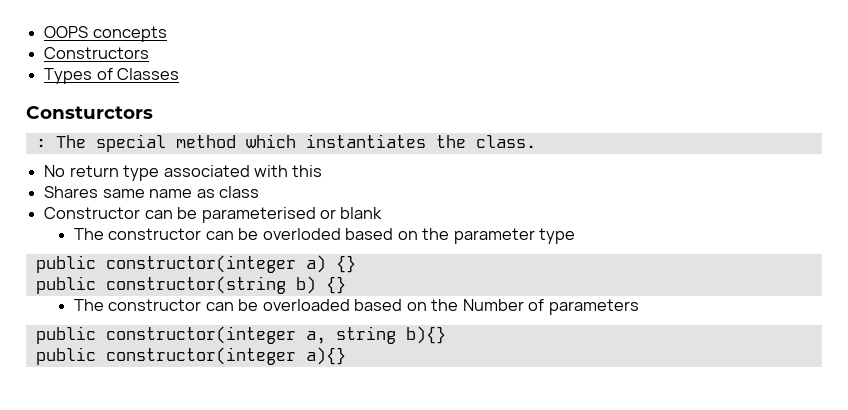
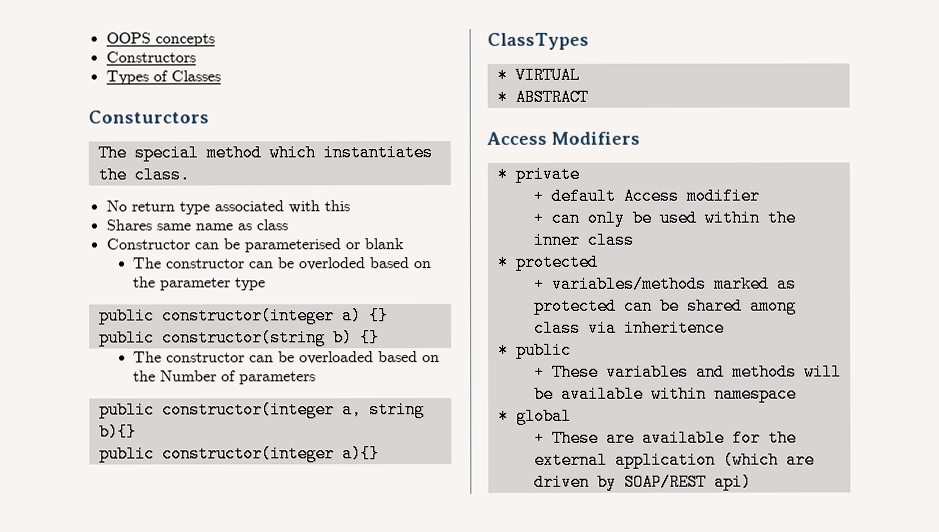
[35,139,46,148] : -> (209, 117) none
(346, 356) none -> [487,32,589,50] [496,66,580,84] [496,88,589,106] [486,131,640,145] [496,165,580,183] [532,187,760,205] [532,209,796,227] [532,231,634,249] [496,253,599,271] [533,275,797,293] [533,297,797,315] [533,319,725,337] [497,341,572,359] [533,363,842,381] [533,385,797,403] [497,407,572,425] [533,429,797,447] [533,451,815,469] [533,473,752,491] // ClassTypes // * VIRTUAL // * ABSTRACT // Access Modifiers // * private // + default Access modifier // + can only be used within the inner class // * protected // + variables/methods marked as protected can be shared among class via inheritence // * public // + These variables and methods will be available within namespace // * global // + These are available for the external application (which are driven by SOAP/REST api)

